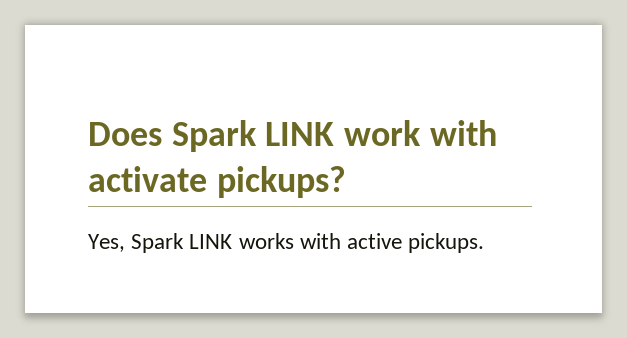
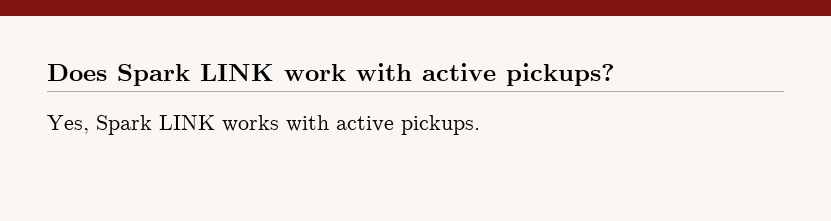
[88,166,207,192] activate -> [422,63,496,81] active

